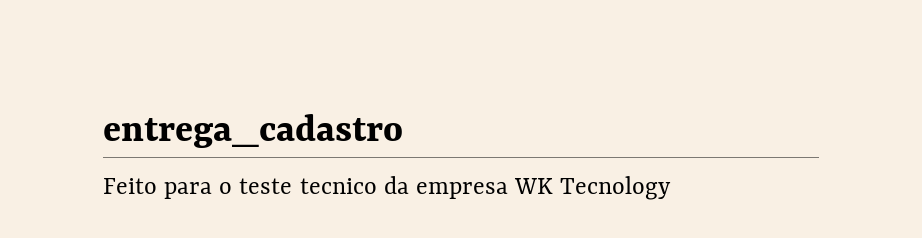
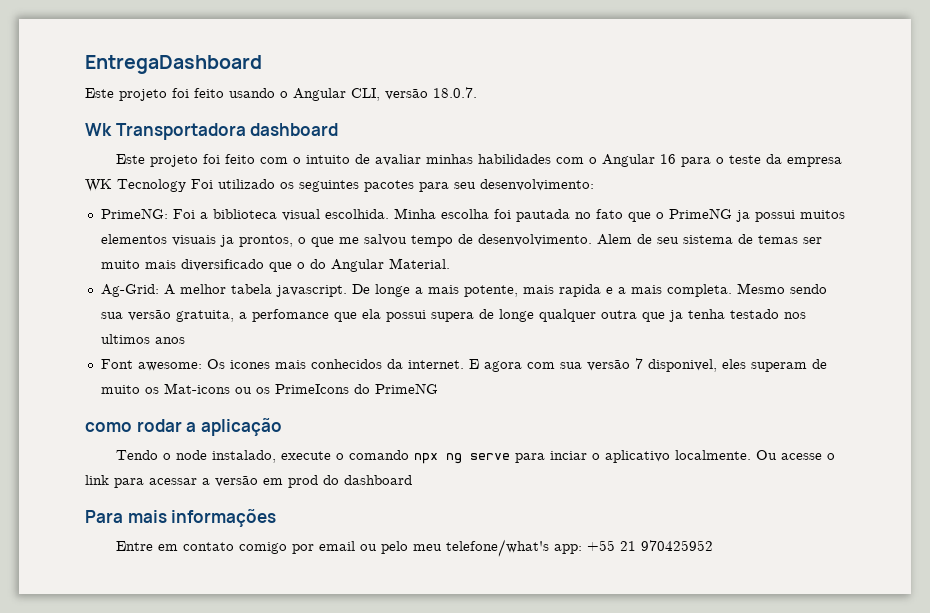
[103,114,403,148] [103,178,157,194] entrega_cadastro // Feito -> [85,55,262,74] [85,87,477,101] [85,123,339,140] [115,154,676,167] EntregaDashboard // Este projeto foi feito usando o Angular CLI, versão 18.0.7. // Wk Transportadora dashboard // Este projeto foi feito com o intuito de avaliar minhas habilidades com o Angular 16
[299,178,377,194] tecnico -> (761, 159) none
(672, 188) none -> [191,179,594,192] [100,208,845,222] [100,234,822,247] [100,258,450,272] [100,283,827,297] [100,309,806,322] [100,334,185,344] [100,358,827,372] [100,383,438,394] [85,418,282,436] [115,450,835,464] [85,475,412,488] [85,509,277,527] [115,539,713,557] Foi utilizado os seguintes pacotes para seu desenvolvimento: // PrimeNG: Foi a biblioteca visual escolhida. Minha escolha foi pautada no fato que o PrimeNG ja possui muitos elementos visuais ja prontos, o que me salvou tempo de desenvolvimento. Alem de seu sistema de temas ser muito mais diversificado que o do Angular Material. // Ag-Grid: A melhor tabela javascript. De longe a mais potente, mais rapida e a mais completa. Mesmo sendo sua versão gratuita, a perfomance que ela possui supera de longe qualquer outra que ja tenha testado nos ultimos anos // Font awesome: Os icones mais conhecidos da internet. E agora com sua versão 7 disponivel, eles superam de muito os Mat-icons ou os PrimeIcons do PrimeNG // como rodar a aplicação // Tendo o node instalado, execute o comando npx ng serve para inciar o aplicativo localmente. Ou acesse o link para acessar a versão em prod do dashboard // Para mais informações // Entre em contato comigo por email ou pelo meu telefone/what's app: +55 21 970425952

